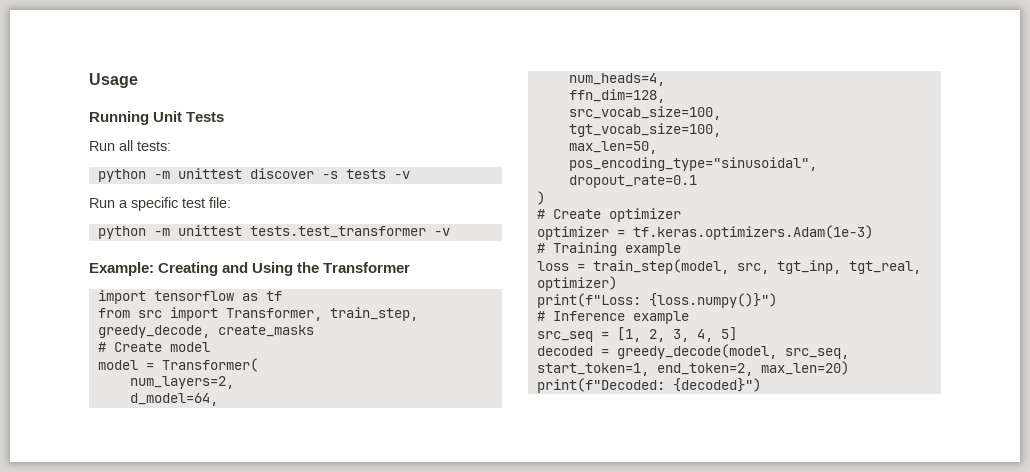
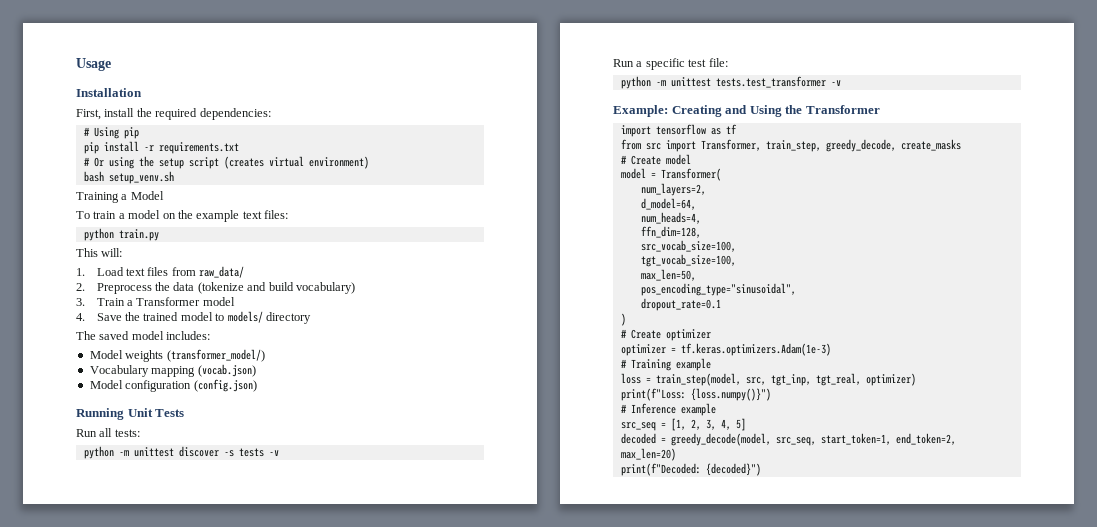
(138, 80) none -> [76,88,142,97] [76,108,271,120] [83,127,139,139] [83,141,239,154] [83,156,369,169] [83,171,174,184] [76,191,164,203] [76,210,288,222] [83,228,159,241] [76,248,123,257] [76,266,245,278] [76,282,355,294] [76,297,235,306] [76,311,311,324] [76,331,211,340] [89,349,265,362] [89,364,256,377] [89,379,257,392] // Installation // First, install the required dependencies: // # Using pip // pip install -r requirements.txt // # Or using the setup script (creates virtual environment) // bash setup_venv.sh // Training a Model // To train a model on the example text files: // python train.py // This will: // 1. Load text files from raw_data/ // 2. Preprocess the data (tokenize and build vocabulary) // 3. Train a Transformer model // 4. Save the trained model to models/ directory // The saved model includes: // Model weights (transformer_model/) // Vocabulary mapping (vocab.json) // Model configuration (config.json)

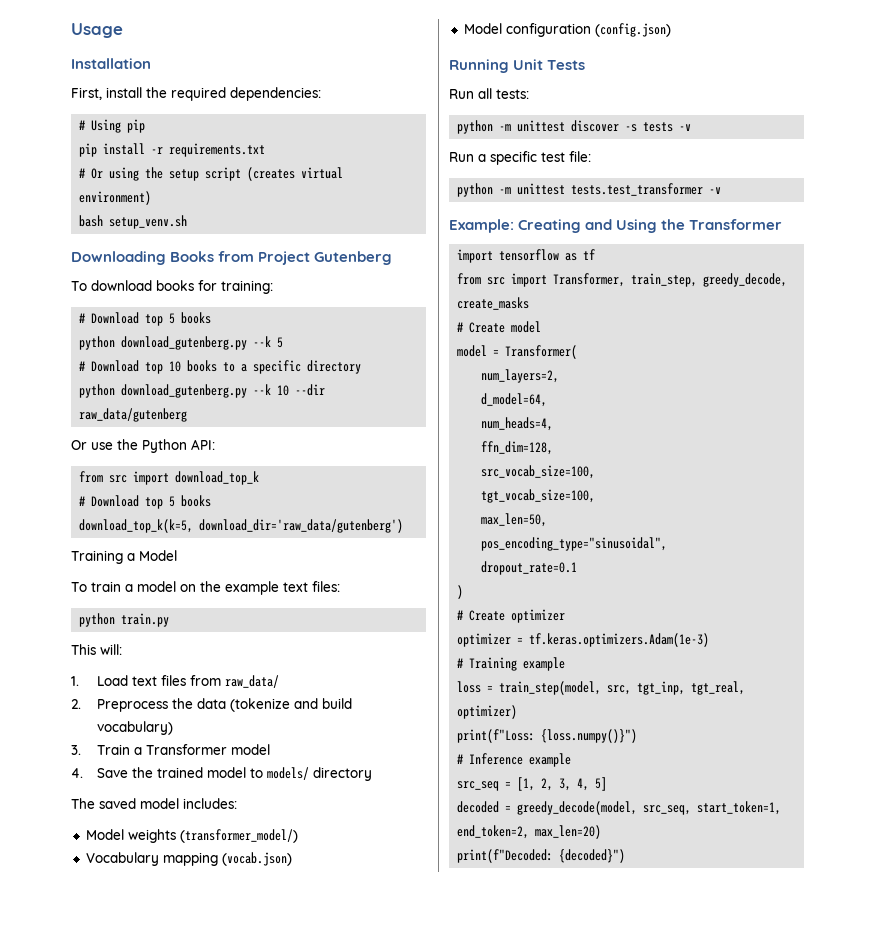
(174, 177) none -> [71,251,393,265] [71,280,273,294] [79,312,212,326] [79,336,284,350] [79,360,362,374] [79,384,326,398] [79,408,188,422] [71,439,215,453] [79,471,260,485] [79,495,212,509] [79,519,404,533] // Downloading Books from Project Gutenberg // To download books for training: // # Download top 5 books // python download_gutenberg.py --k 5 // # Download top 10 books to a specific directory // python download_gutenberg.py --k 10 --dir raw_data/gutenberg // Or use the Python API: // from src import download_top_k // # Download top 5 books // download_top_k(k=5, download_dir='raw_data/gutenberg')

